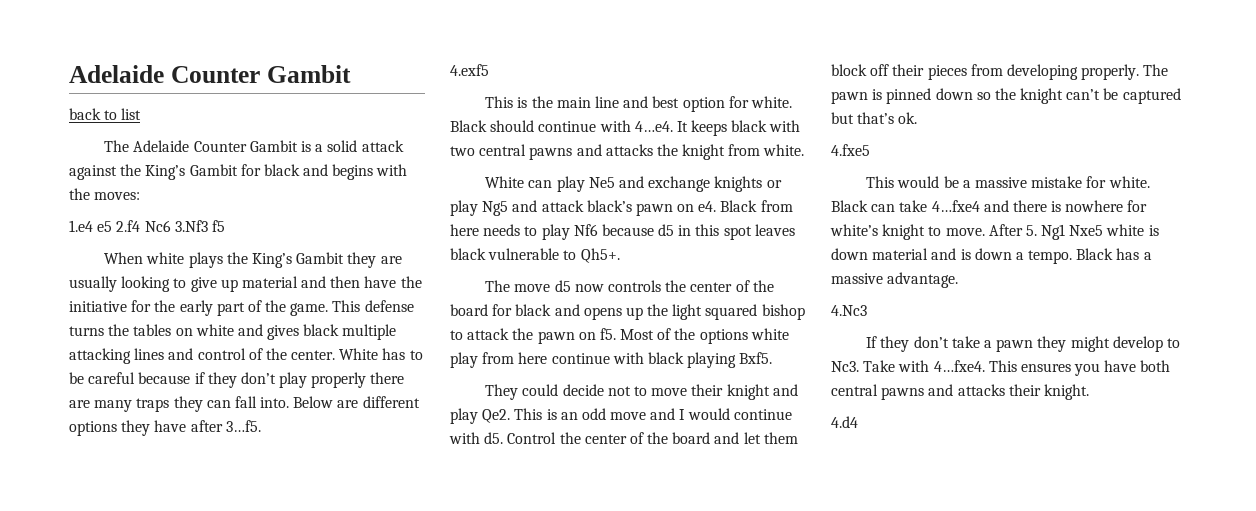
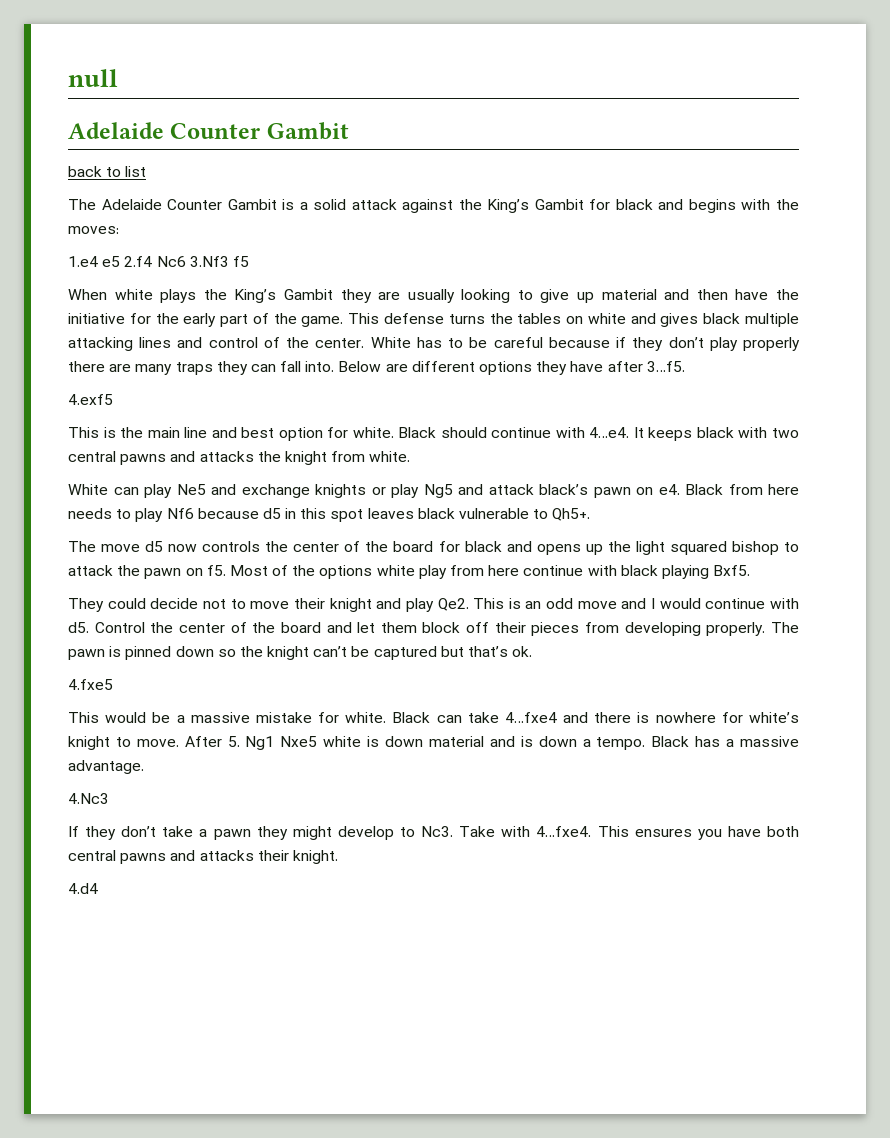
(69, 74) none -> [68,69,118,87] null //

